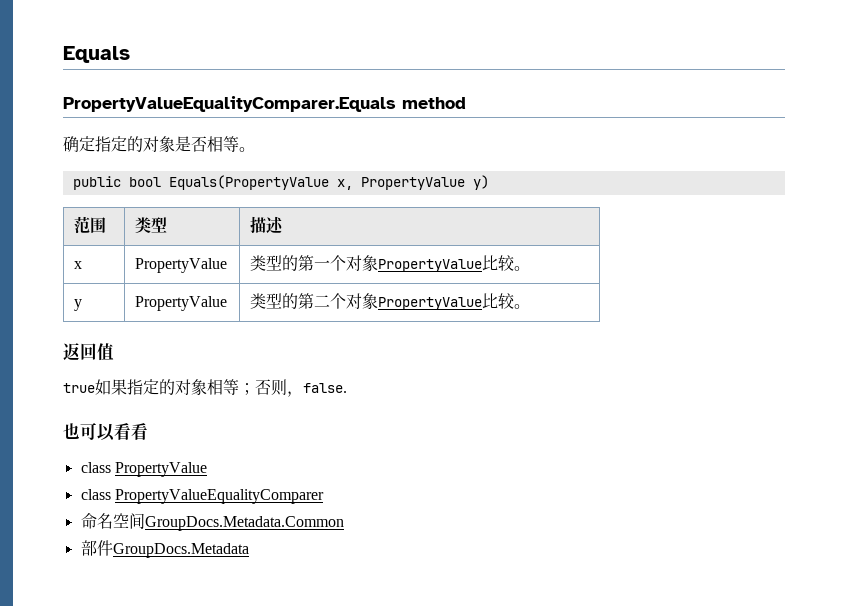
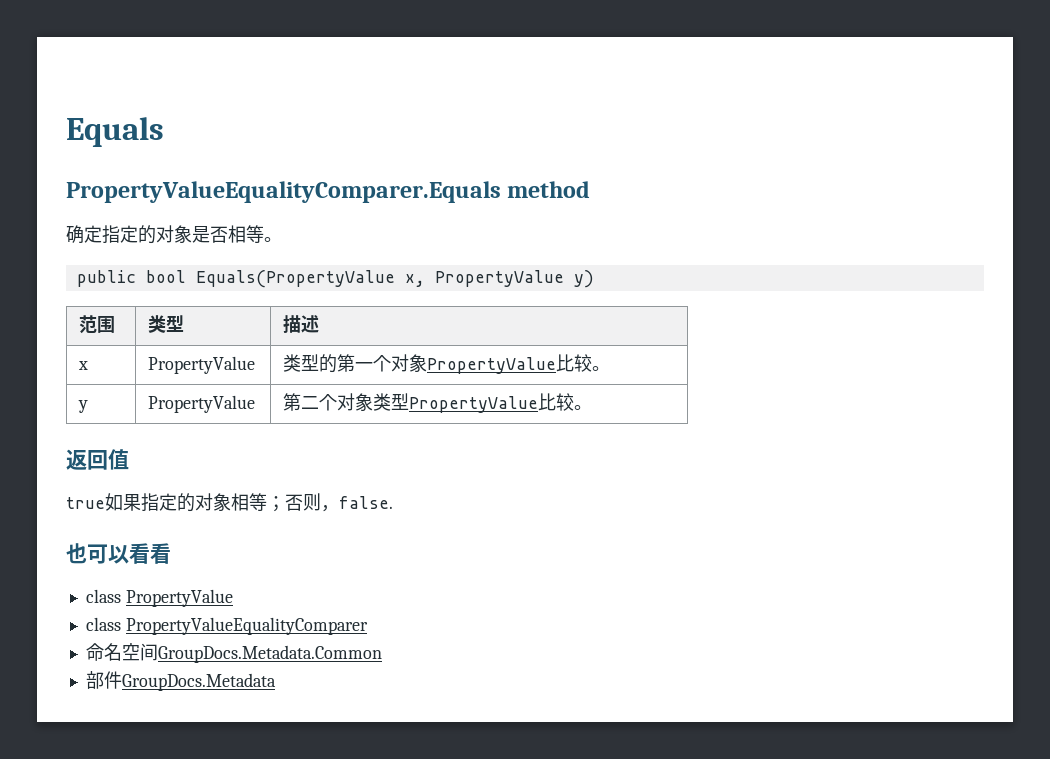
[250,293,299,309] 类型的 -> (256, 404) none
(379, 301) none -> [373,393,410,411] 类型

